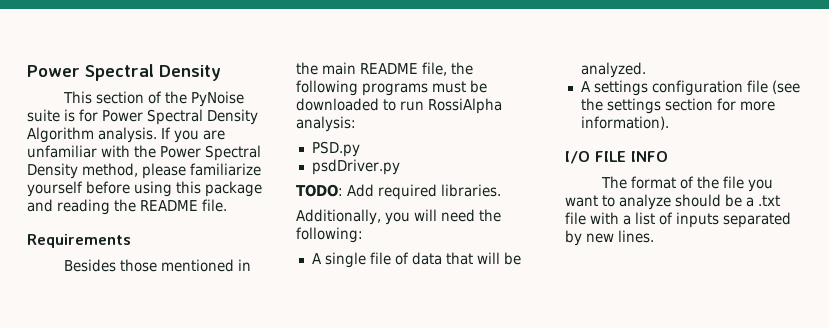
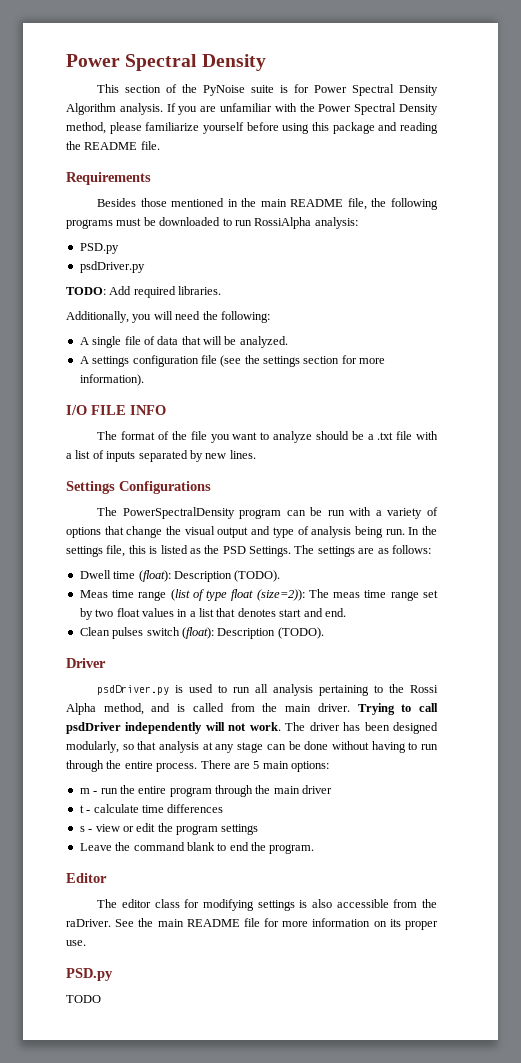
(654, 236) none -> [66,481,211,494] [97,507,439,519] [66,526,437,538] [66,545,431,557] [79,570,281,582] [79,589,438,601] [79,608,346,620] [79,627,324,639] [66,658,106,668] [97,684,438,696] [66,703,439,715] [66,722,439,734] [66,741,438,753] [66,760,329,772] [79,785,333,797] [79,804,224,813] [79,823,259,835] [79,842,315,854] [66,873,107,883] [97,899,437,911] [66,918,439,930] [66,940,86,946] [66,968,113,981] [66,995,101,1003] // Settings Configurations // The PowerSpectralDensity program can be run with a variety of options that change the visual output and type of analysis being run. In the settings file, this is listed as the PSD Settings. The settings are as follows: // Dwell time (float): Description (TODO). // Meas time range (list of type float (size=2)): The meas time range set by two float values in a list that denotes start and end. // Clean pulses switch (float): Description (TODO). // Driver // psdDriver.py is used to run all analysis pertaining to the Rossi Alpha method, and is called from the main driver. Trying to call psdDriver independently will not work. The driver has been designed modularly, so that analysis at any stage can be done without having to run through the entire process. There are 5 main options: // m - run the entire program through the main driver // t - calculate time differences // s - view or edit the program settings // Leave the command blank to end the program. // Editor // The editor class for modifying settings is also accessible from the raDriver. See the main README file for more information on its proper use. // PSD.py // TODO

